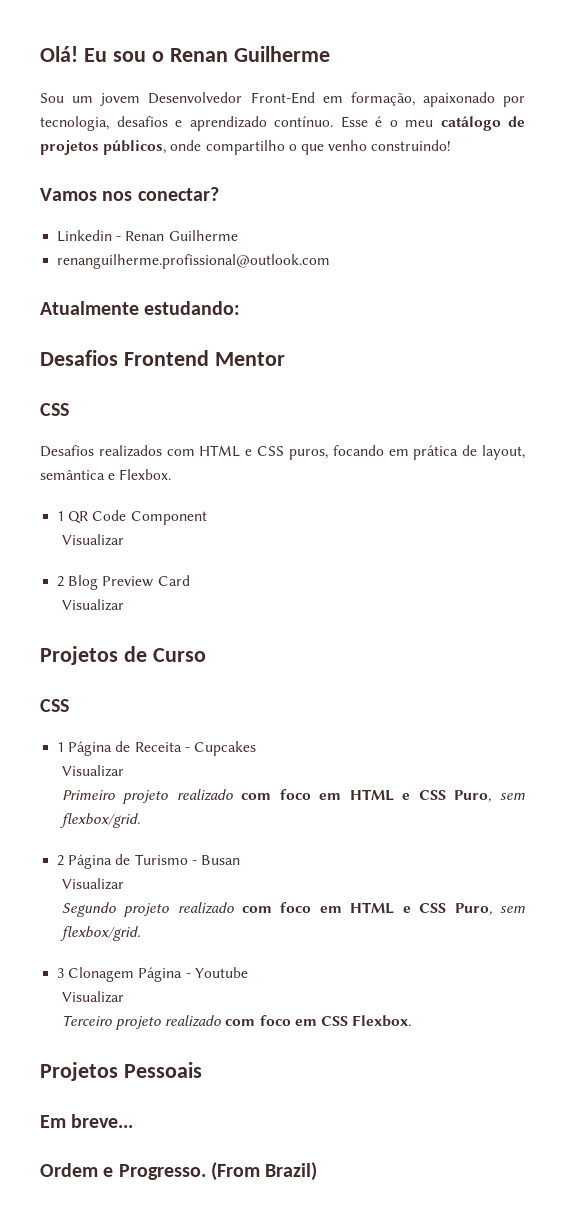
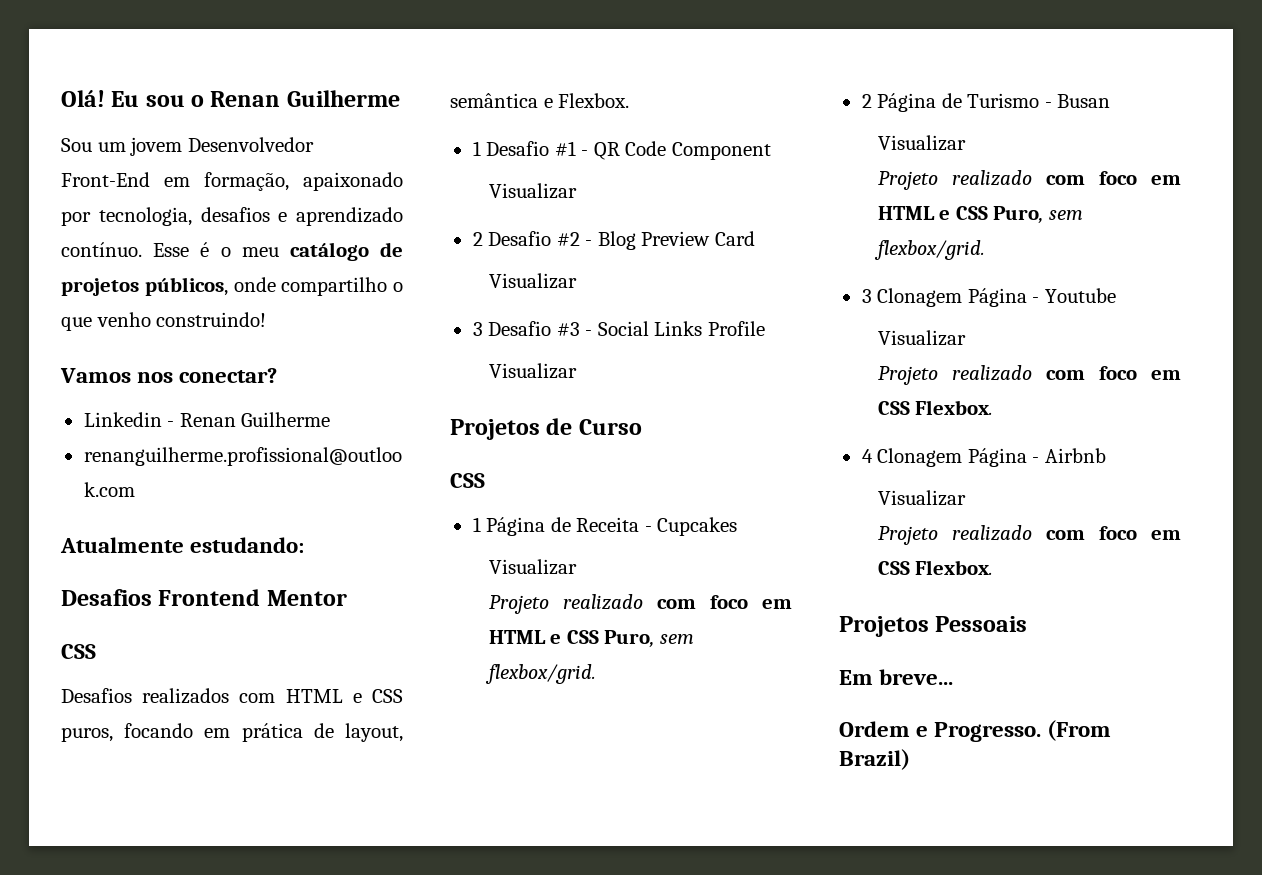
(65, 516) none -> [486,141,589,156] Desafio #1 -
(65, 581) none -> [488,231,593,246] Desafio #2 -
(124, 605) none -> [472,321,765,336] [488,363,577,379] // 3 Desafio #3 - Social Links Profile // Visualizar
[61,790,169,804] Primeiro projeto -> [488,595,549,614] Projeto
[61,902,170,917] Segundo projeto -> [877,171,938,190] Projeto
[61,1015,161,1030] Terceiro projeto -> [877,365,1181,385] [877,400,994,415] [861,448,1106,467] [877,490,966,506] [877,526,938,545] Projeto realizado com foco em CSS Flexbox. // 4 Clonagem Página - Airbnb // Visualizar // Projeto

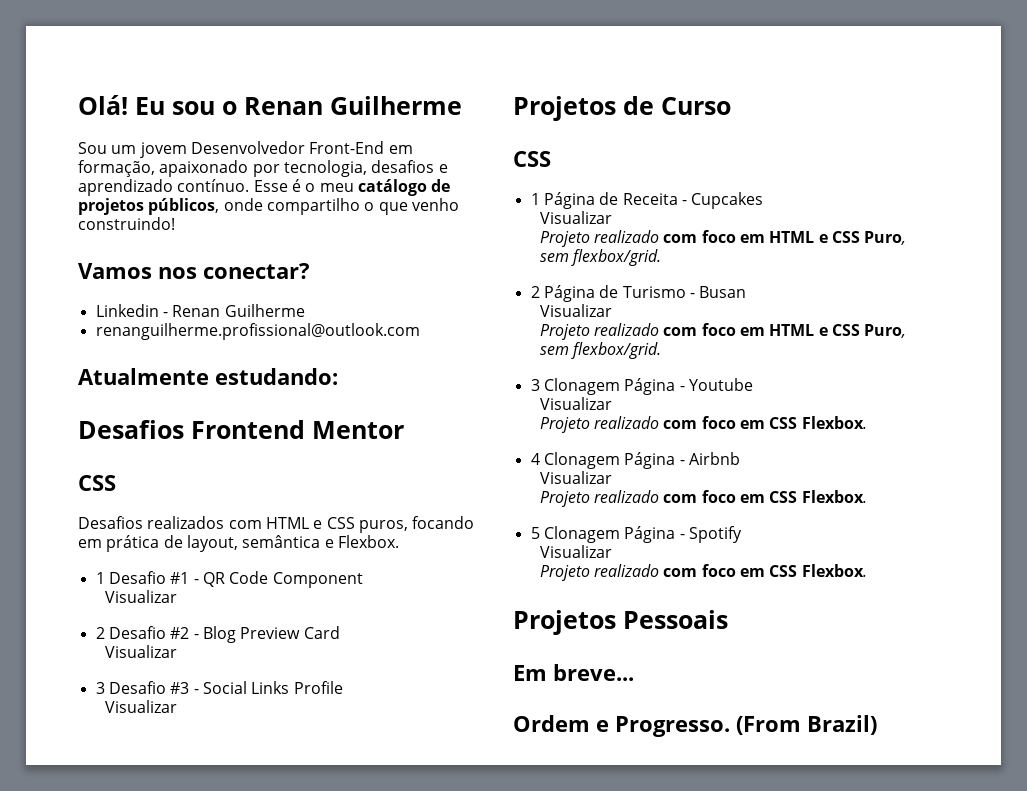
(994, 567) none -> [530,526,742,543] [539,545,612,558] [539,564,867,581] // 5 Clonagem Página - Spotify // Visualizar // Projeto realizado com foco em CSS Flexbox.

